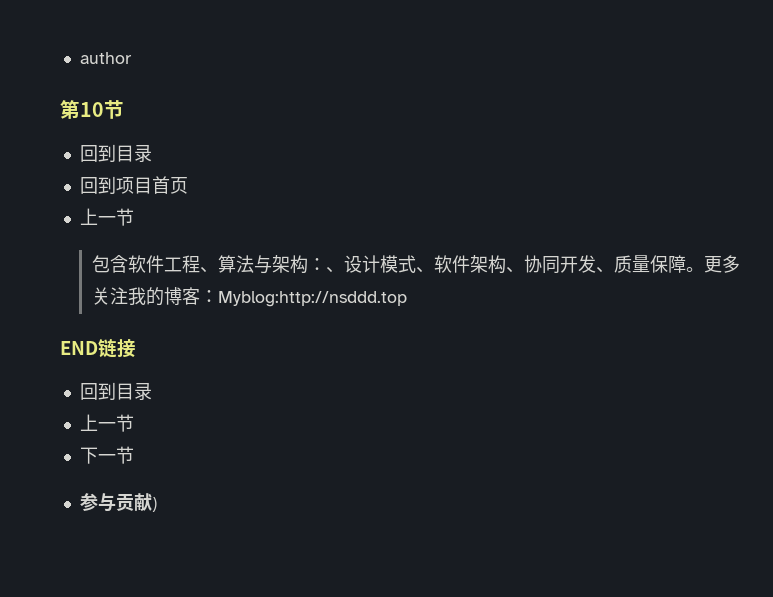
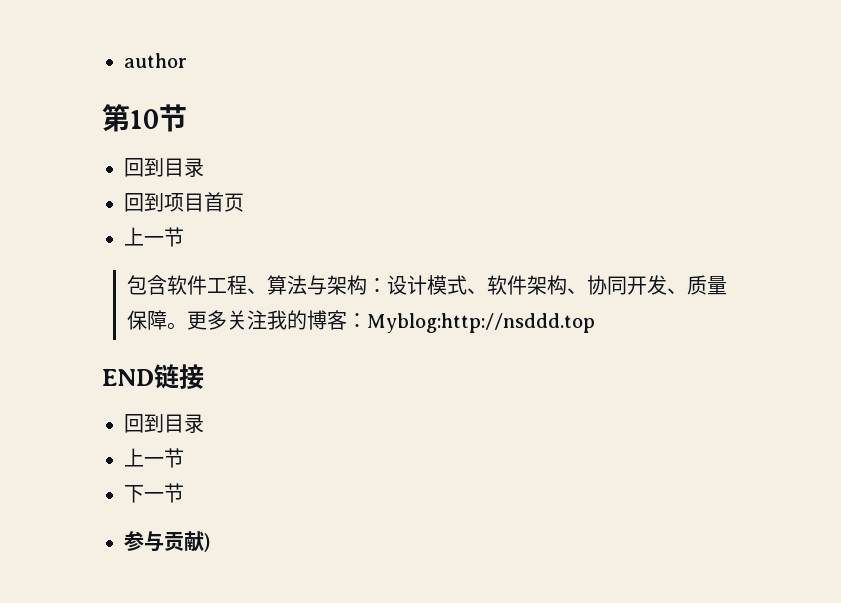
[325,267,344,273] 、 -> (388, 285) none

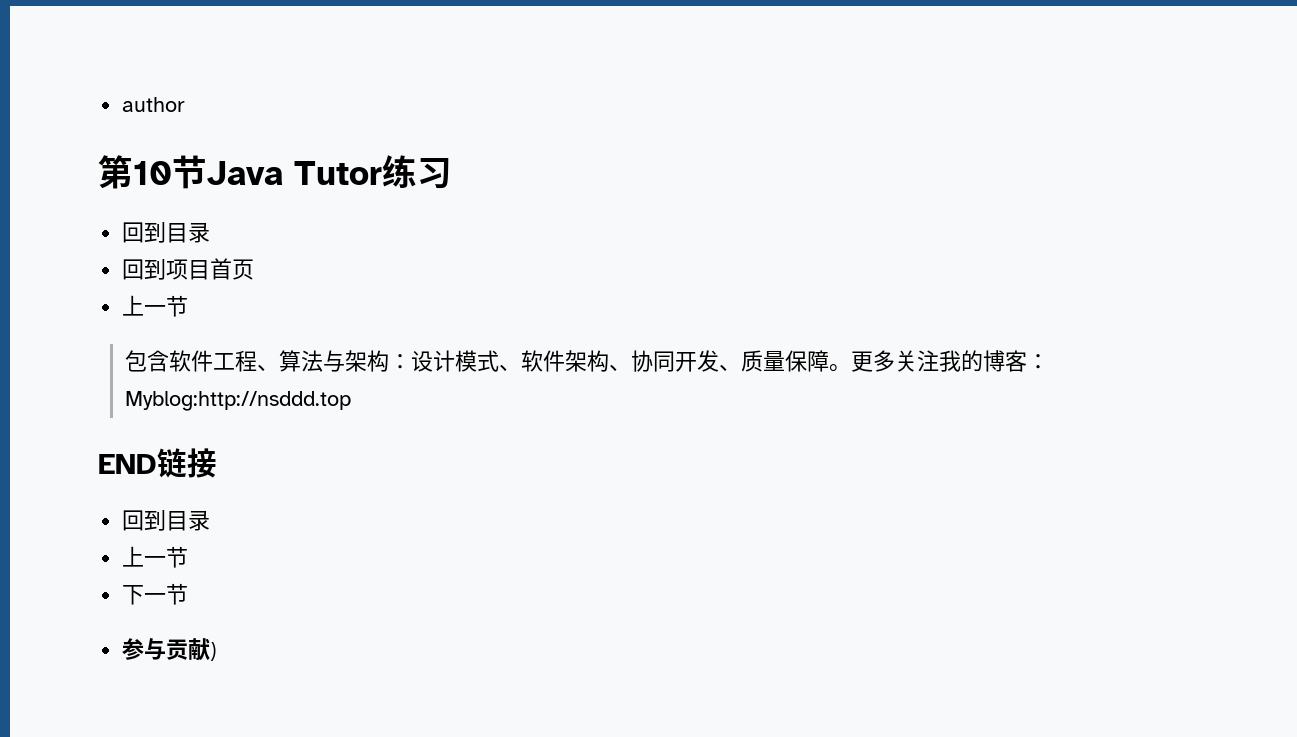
(187, 118) none -> [207,155,452,189] Java Tutor练习

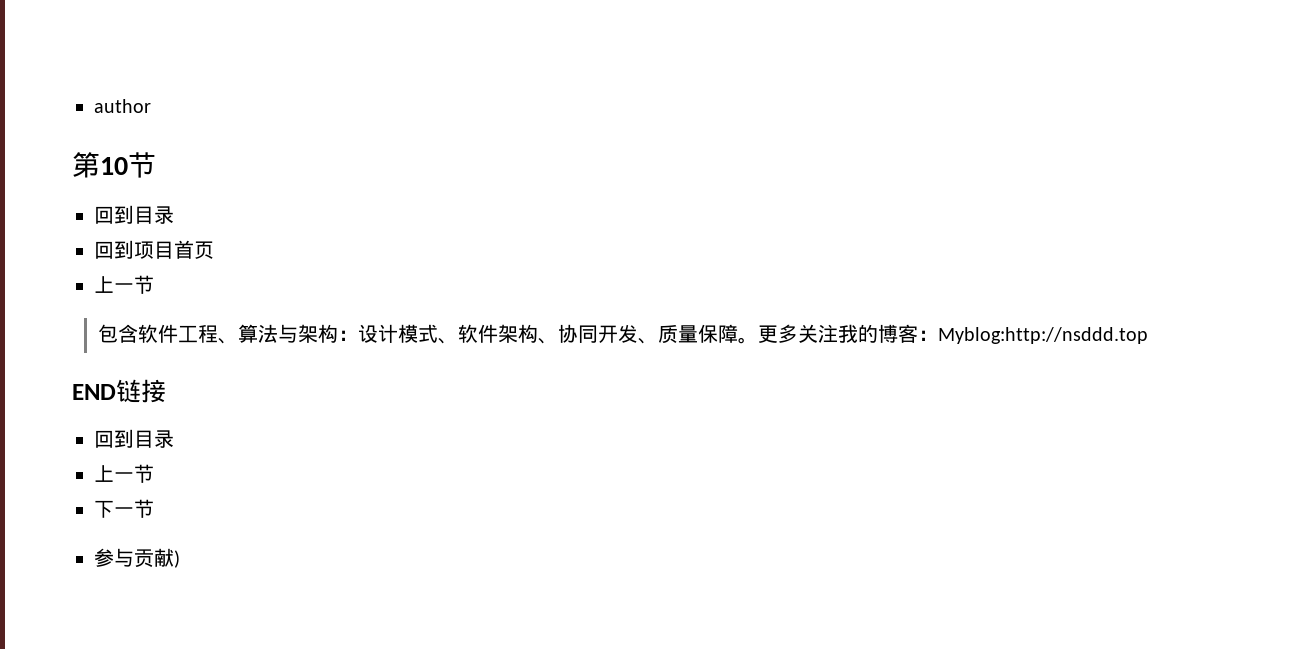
[207,155,452,189] Java Tutor练习 -> (156, 165) none

